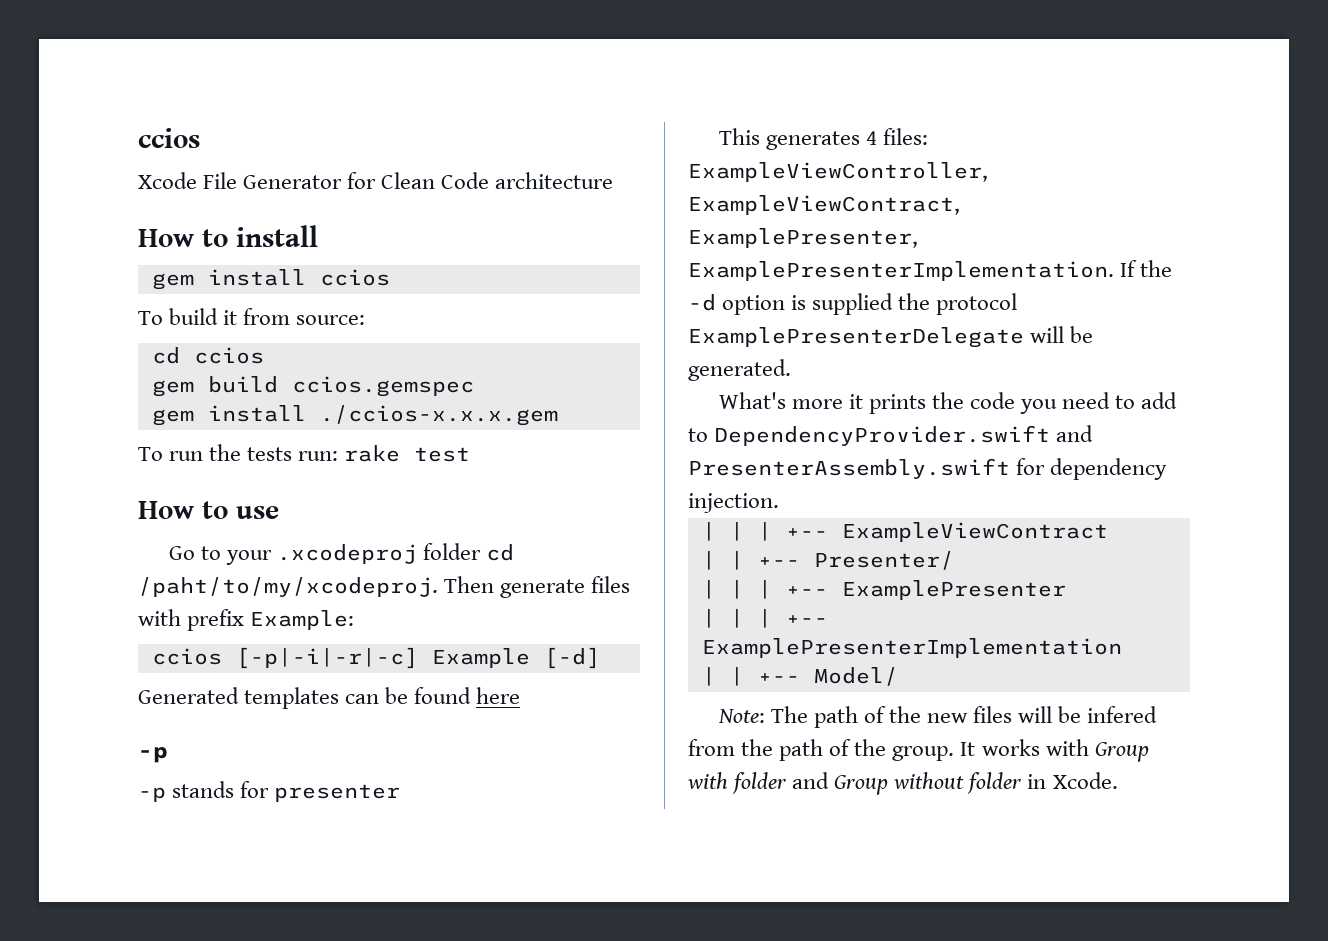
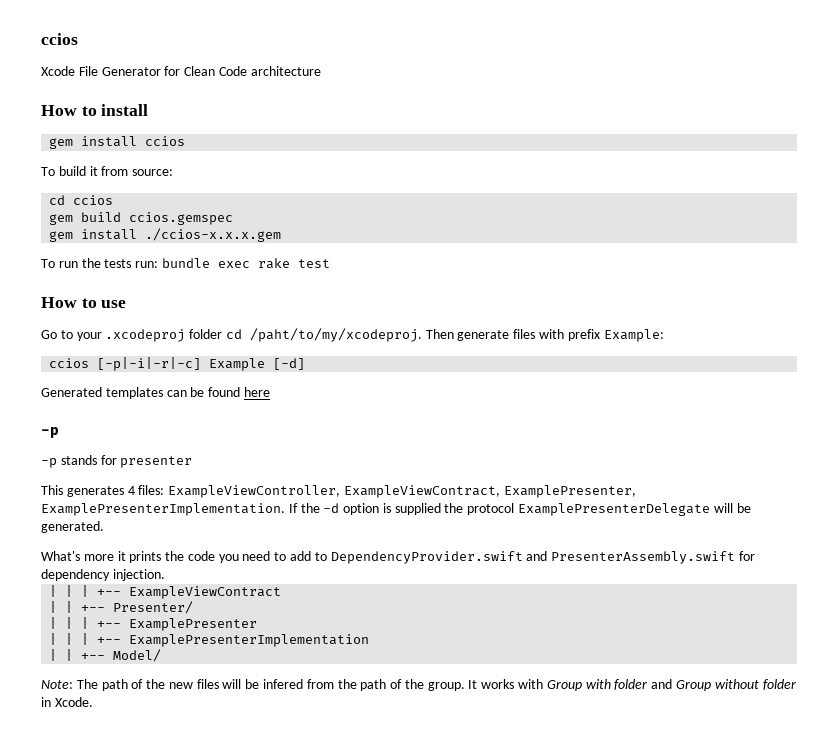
(339, 456) none -> [161,258,250,268] bundle exec

